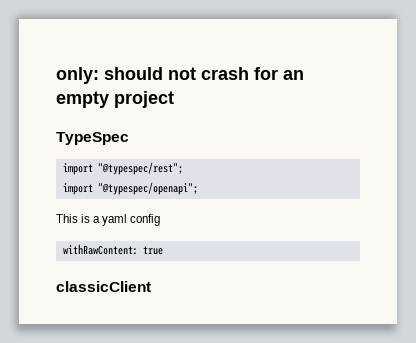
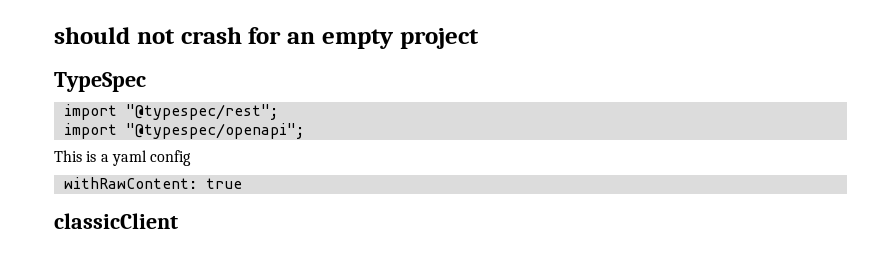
[56,67,99,84] only: -> (54, 35) none

